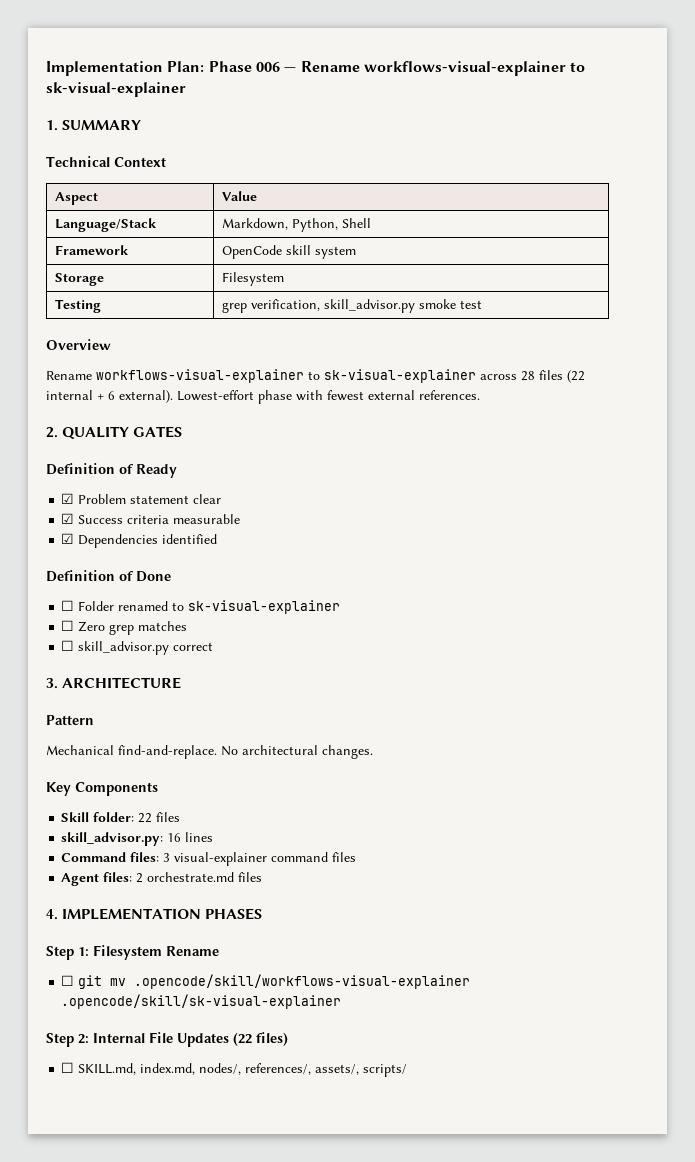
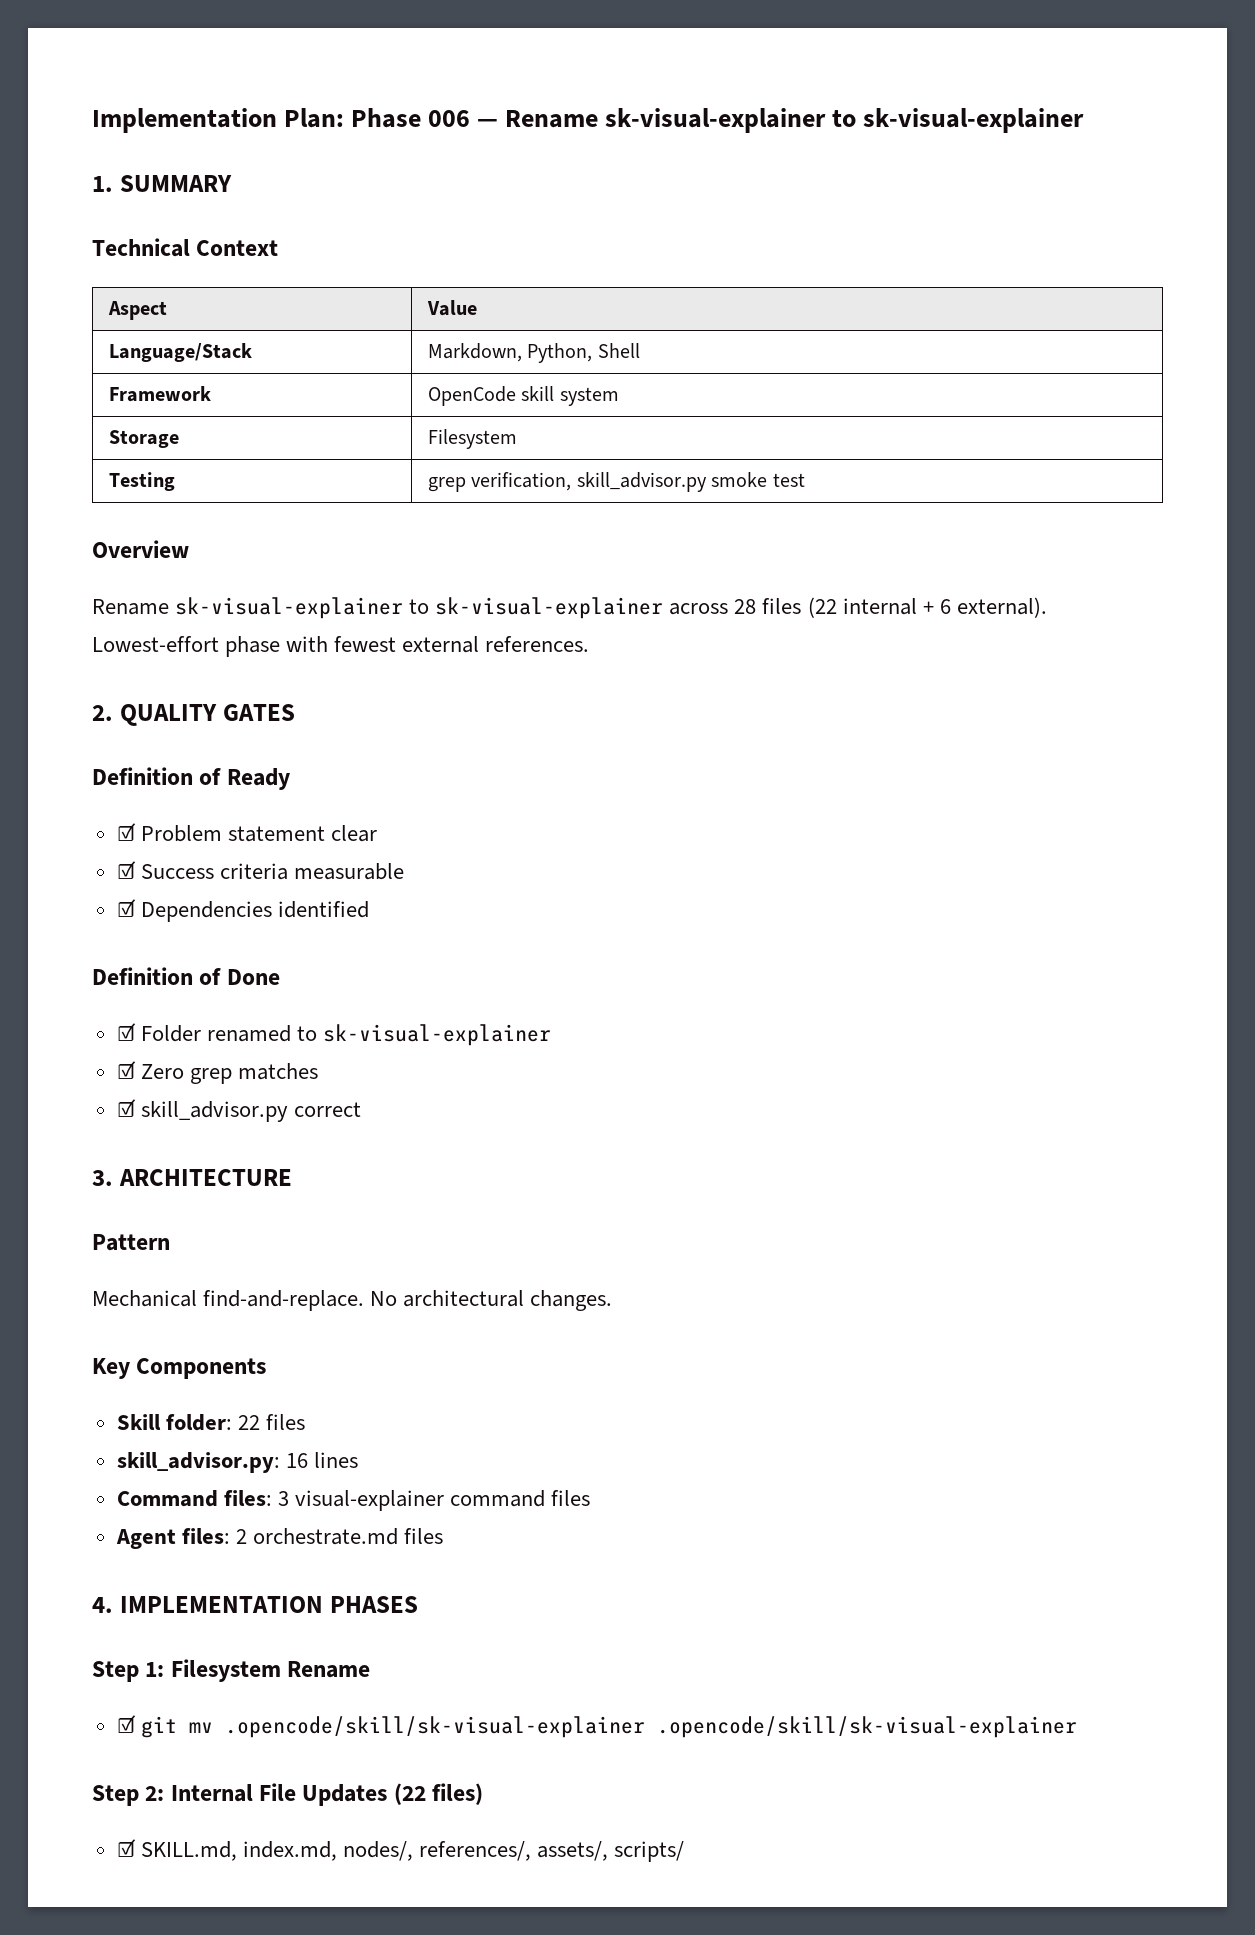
[363,61,566,76] workflows-visual-explainer -> [605,108,827,133] sk-visual-explainer
[96,369,304,383] workflows-visual-explainer -> [175,597,404,619] sk-visual-explainer
[61,600,75,611] ☐ -> [116,1023,136,1041] ☑
[61,620,75,631] ☐ -> [116,1061,136,1079] ☑
[61,640,75,651] ☐ -> [116,1099,136,1117] ☑
[61,975,75,986] ☐ -> [116,1715,136,1733] ☑
[134,974,471,989] .opencode/skill/workflows-visual-explainer -> [224,1716,645,1738] .opencode/skill/sk-visual-explainer
[61,1062,75,1073] ☐ -> [116,1839,136,1857] ☑

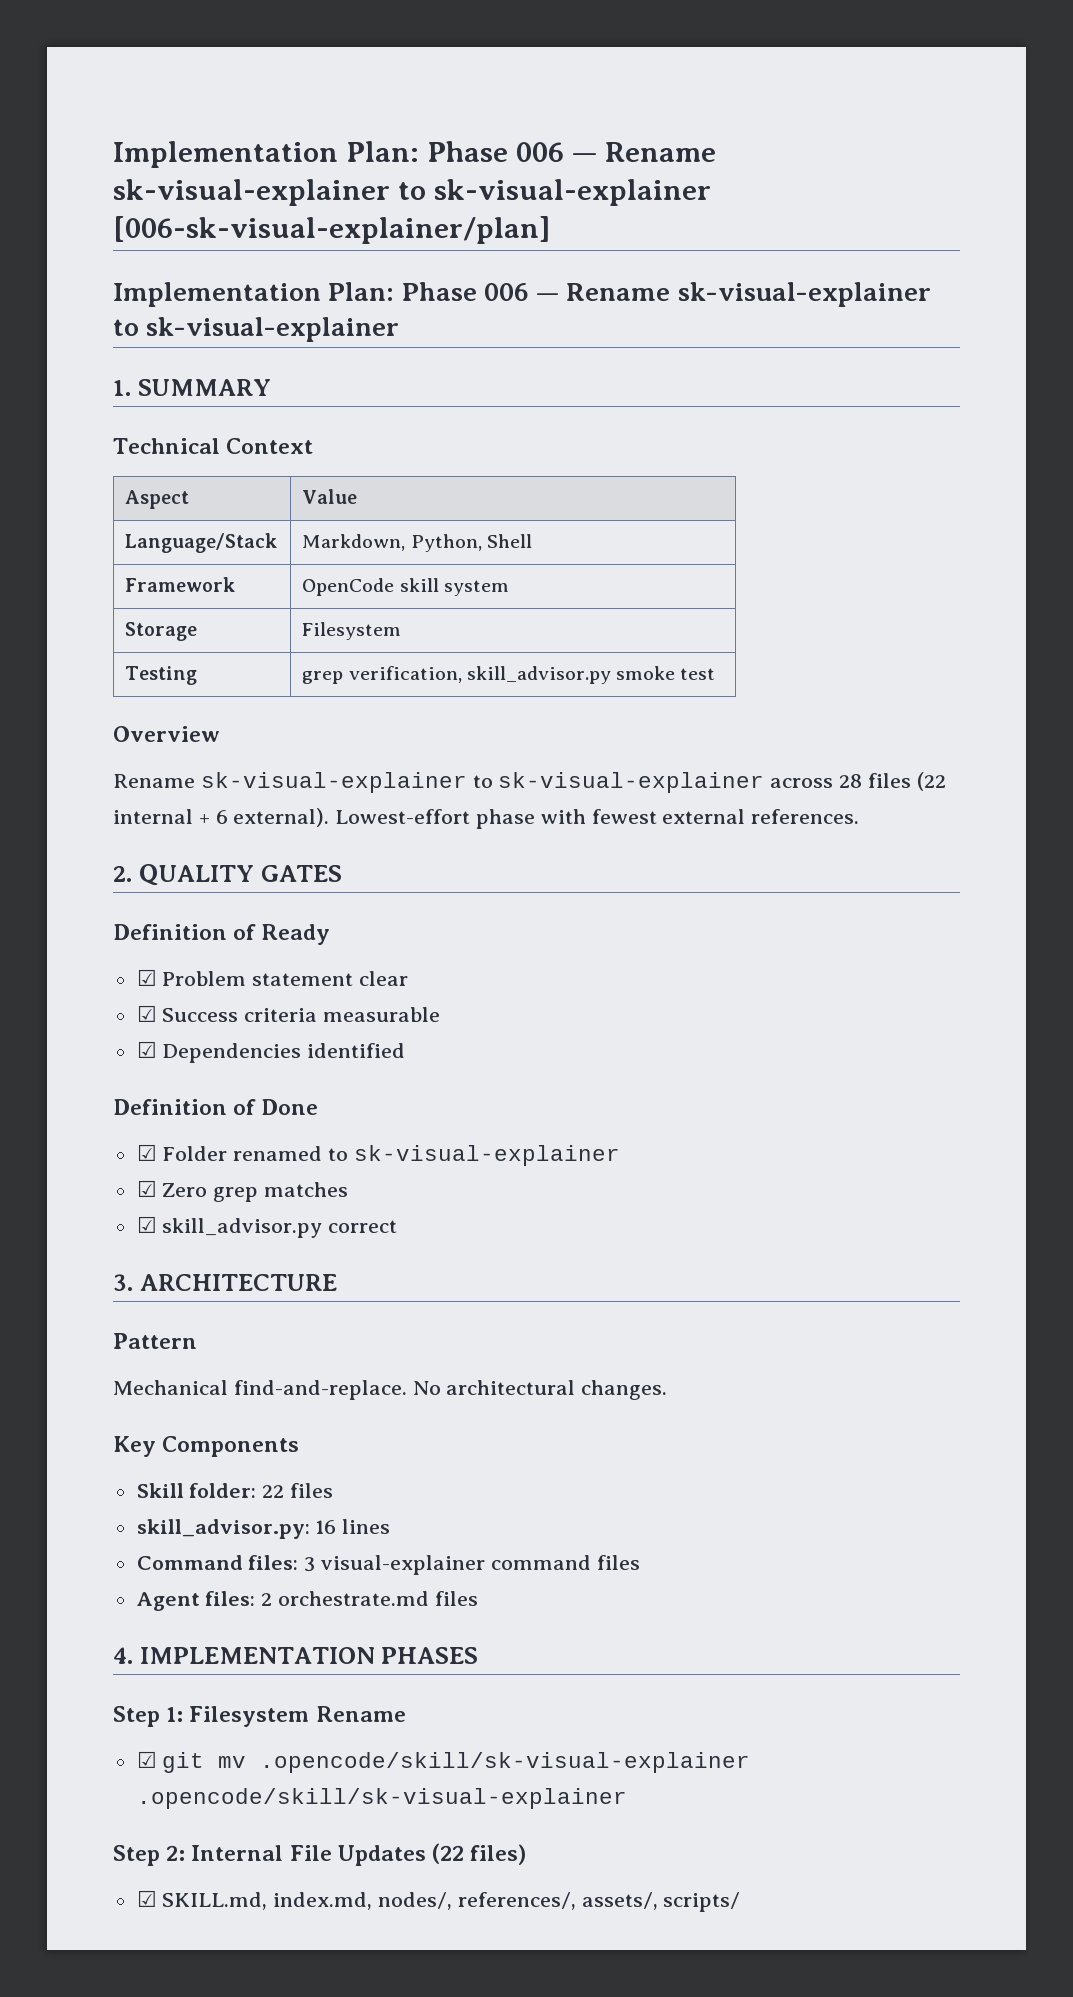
[92,108,1085,133] Implementation Plan: Phase 006 — Rename sk-visual-explainer to sk-visual-explainer -> [113,141,716,168] [113,179,711,206] [113,216,550,244] [113,282,931,307] [113,317,400,342] Implementation Plan: Phase 006 — Rename sk-visual-explainer to sk-visual-explainer [006-sk-visual-explainer/plan] // Implementation Plan: Phase 006 — Rename sk-visual-explainer to sk-visual-explainer

